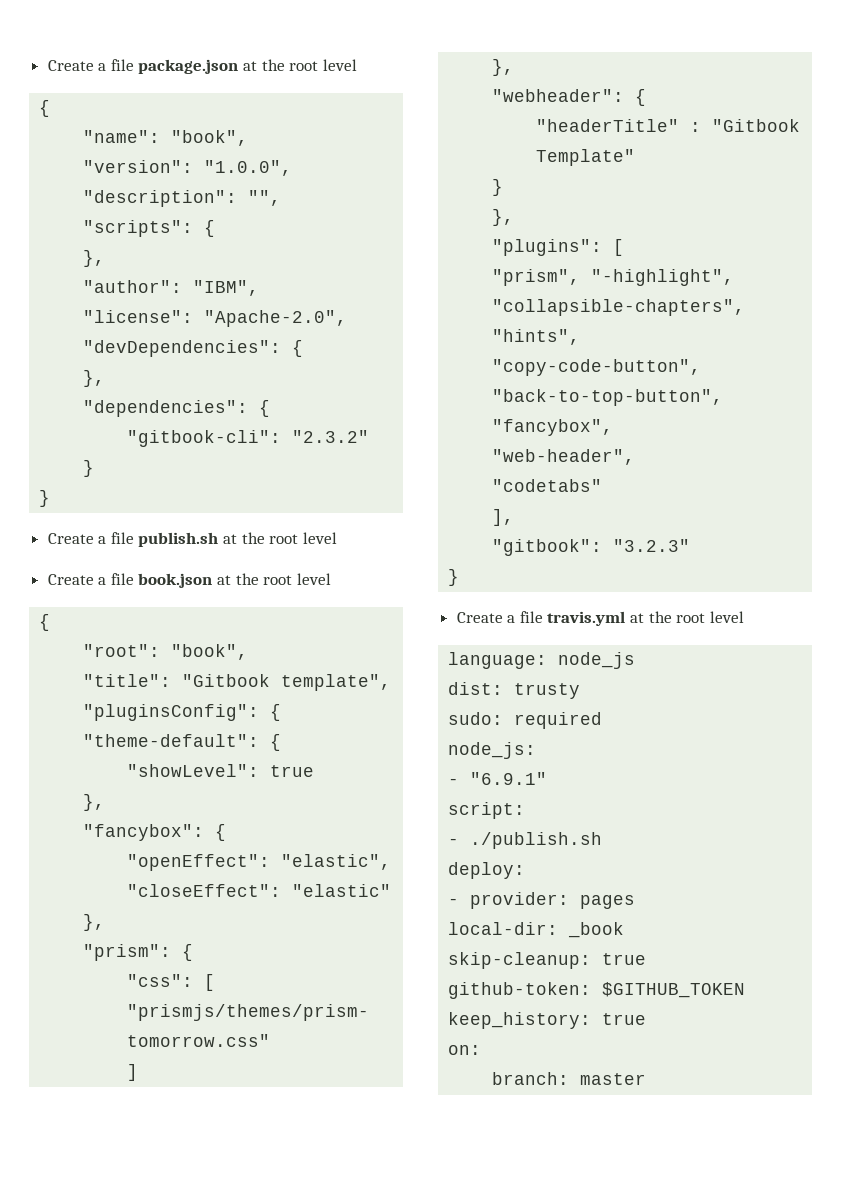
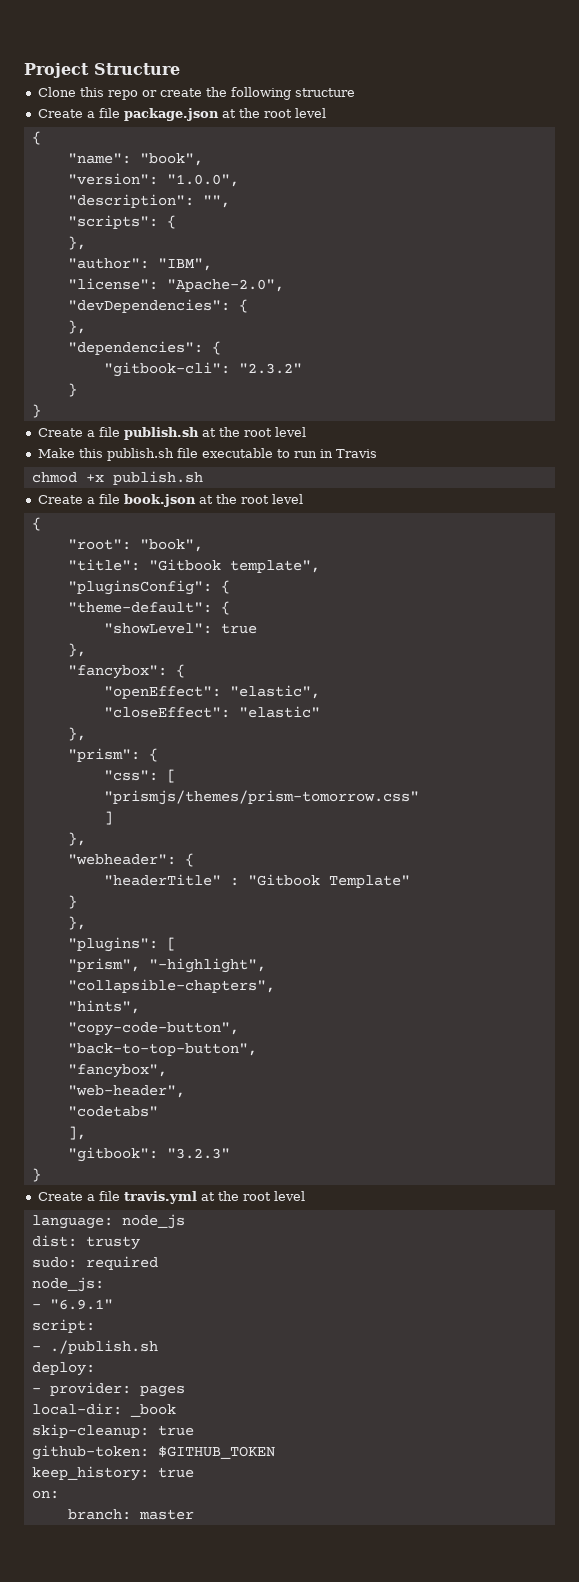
(47, 65) none -> [24,63,180,78] [37,87,355,100] Project Structure // Clone this repo or create the following structure //
(337, 538) none -> [37,448,377,461] [31,471,203,485] // Make this publish.sh file executable to run in Travis // chmod +x publish.sh

